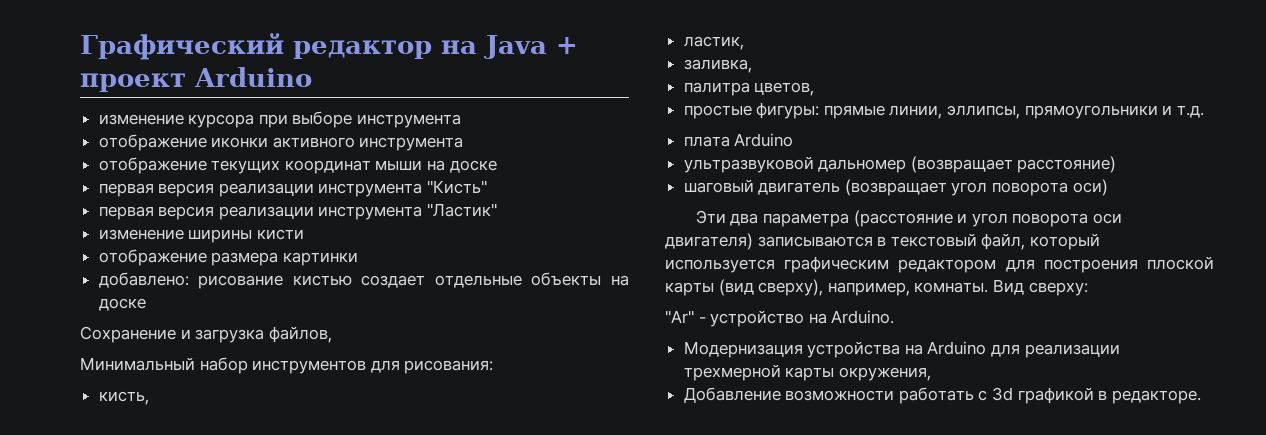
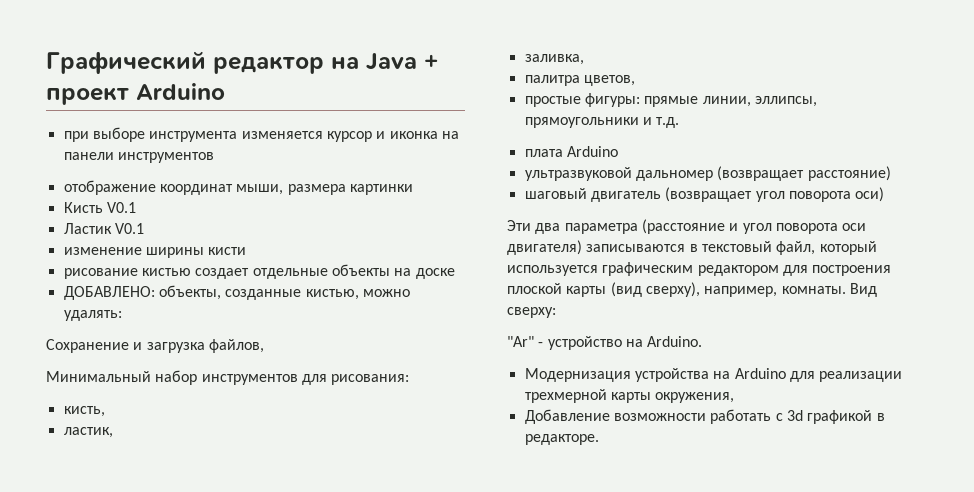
[98,114,255,128] изменение курсора -> (225, 91) none
[98,134,464,151] [98,157,497,174] [98,180,488,197] [98,203,498,220] // отображение иконки активного инструмента // отображение текущих координат мыши на доске // первая версия реализации инструмента "Кисть" // первая версия реализации инструмента "Ластик" -> [241,131,459,142] [63,152,214,163] [63,180,413,195] [63,202,136,213] [63,223,144,234] изменяется курсор и иконка на панели инструментов // отображение координат мыши, размера картинки // Кисть V0.1 // Ластик V0.1
[98,249,358,266] [98,272,189,288] отображение размера картинки // добавлено: -> (247, 251) none
(146, 304) none -> [63,285,410,300] [63,310,122,321] // ДОБАВЛЕНО: объекты, созданные кистью, можно удалять:

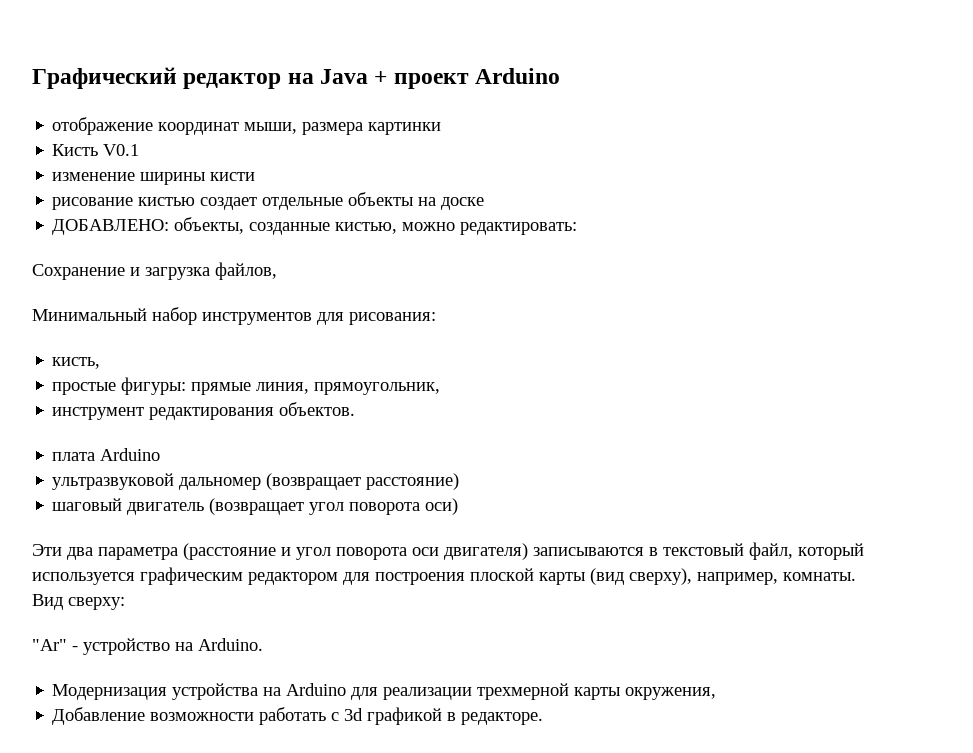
[63,127,459,142] [63,152,214,163] // при выборе инструмента изменяется курсор и иконка на панели инструментов -> (561, 76) none
[63,223,144,234] // Ластик V0.1 -> (140, 150) none
[63,310,122,321] удалять: -> [460,222,578,235] редактировать:
[63,427,113,438] [524,54,584,65] [524,75,635,86] // ластик, // заливка, // палитра цветов, -> (101, 363) none
[702,96,817,107] [524,117,680,128] линии, эллипсы, прямоугольники и т.д. -> [256,382,441,395] [52,402,356,420] линия, прямоугольник, // инструмент редактирования объектов.

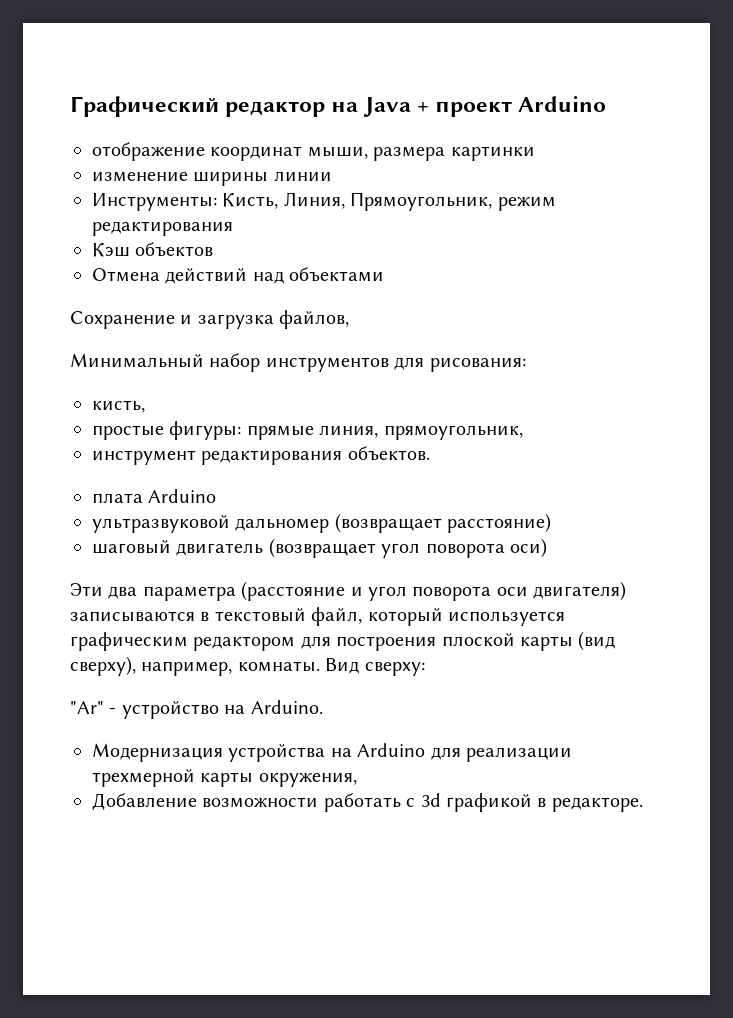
[52,144,140,156] // Кисть V0.1 -> (535, 153) none
[210,172,256,181] [52,192,485,210] [52,217,578,235] кисти // рисование кистью создает отдельные объекты на доске // ДОБАВЛЕНО: объекты, созданные кистью, можно редактировать: -> [273,171,332,181] [92,192,556,211] [92,221,233,236] [92,242,214,257] [92,267,385,284] линии // Инструменты: Кисть, Линия, Прямоугольник, режим редактирования // Кэш объектов // Отмена действий над объектами

